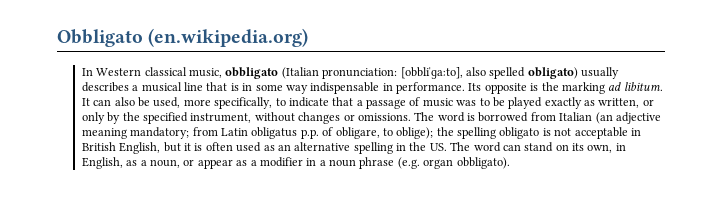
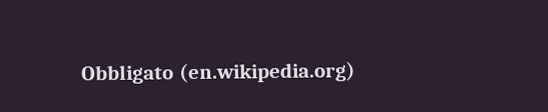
[81,67,620,79] [81,82,663,94] [81,97,654,109] [81,112,661,124] [81,127,641,139] [81,142,626,154] [81,157,510,169] // In Western classical music, obbligato (Italian pronunciation: [obbliˈɡaːto], also spelled obligato) usually describes a musical line that is in some way indispensable in performance. Its opposite is the marking ad libitum. It can also be used, more specifically, to indicate that a passage of music was to be played exactly as written, or only by the specified instrument, without changes or omissions. The word is borrowed from Italian (an adjective meaning mandatory; from Latin obligatus p.p. of obligare, to oblige); the spelling obligato is not acceptable in British English, but it is often used as an alternative spelling in the US. The word can stand on its own, in English, as a noun, or appear as a modifier in a noun phrase (e.g. organ obbligato). -> (356, 72) none

